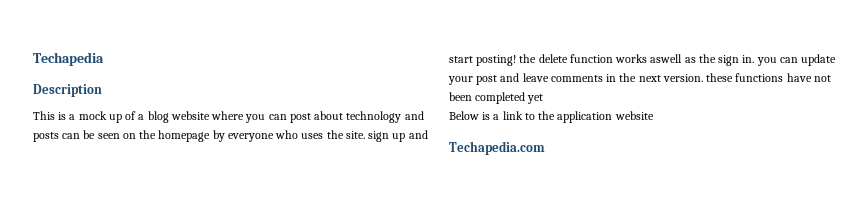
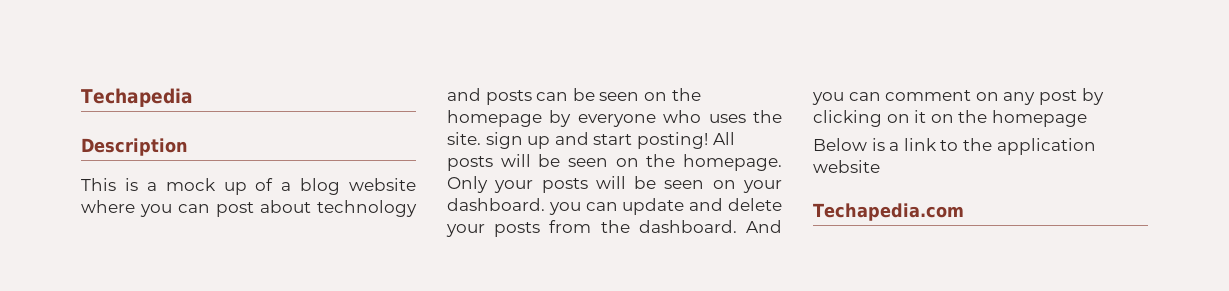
[519,54,837,66] [448,73,831,85] [449,92,544,104] the delete function works aswell as the sign in. you can update your post and leave comments in the next version. these functions have not been completed yet -> [712,132,735,145] [447,154,782,171] [447,176,782,193] [447,198,782,215] [446,220,782,237] [812,88,1104,105] [813,110,1087,127] All posts will be seen on the homepage. Only your posts will be seen on your dashboard. you can update and delete your posts from the dashboard. And you can comment on any post by clicking on it on the homepage

